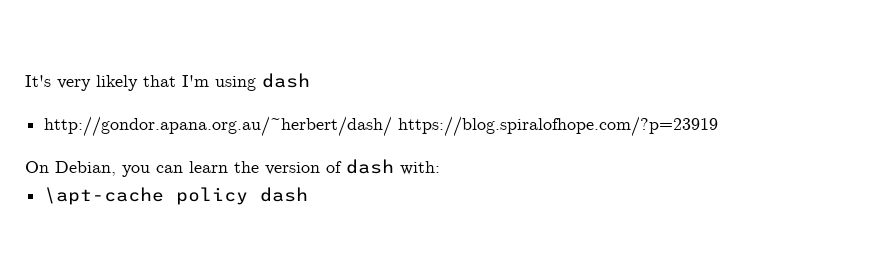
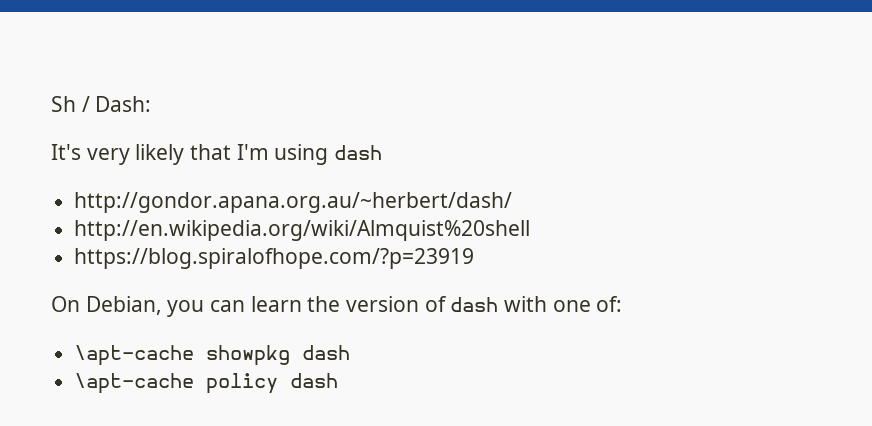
(25, 81) none -> [51,96,152,112] Sh / Dash: //
(393, 126) none -> [74,220,531,241] // http://en.wikipedia.org/wiki/Almquist%20shell //
[400,161,440,175] with: -> [504,296,623,312] [74,345,351,366] with one of: // \apt-cache showpkg dash

